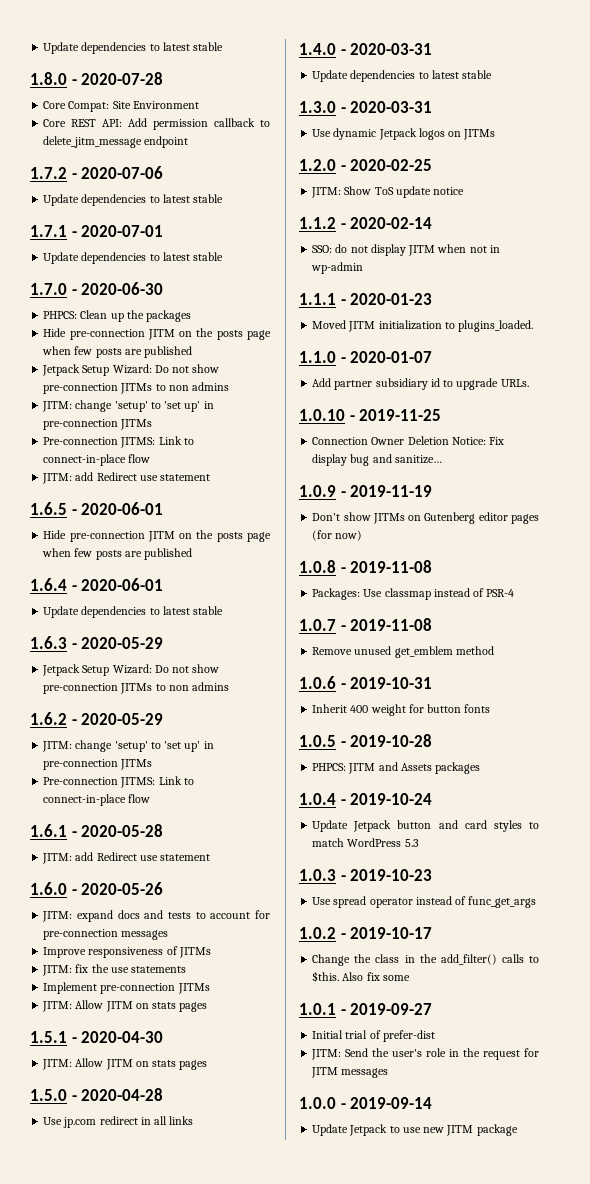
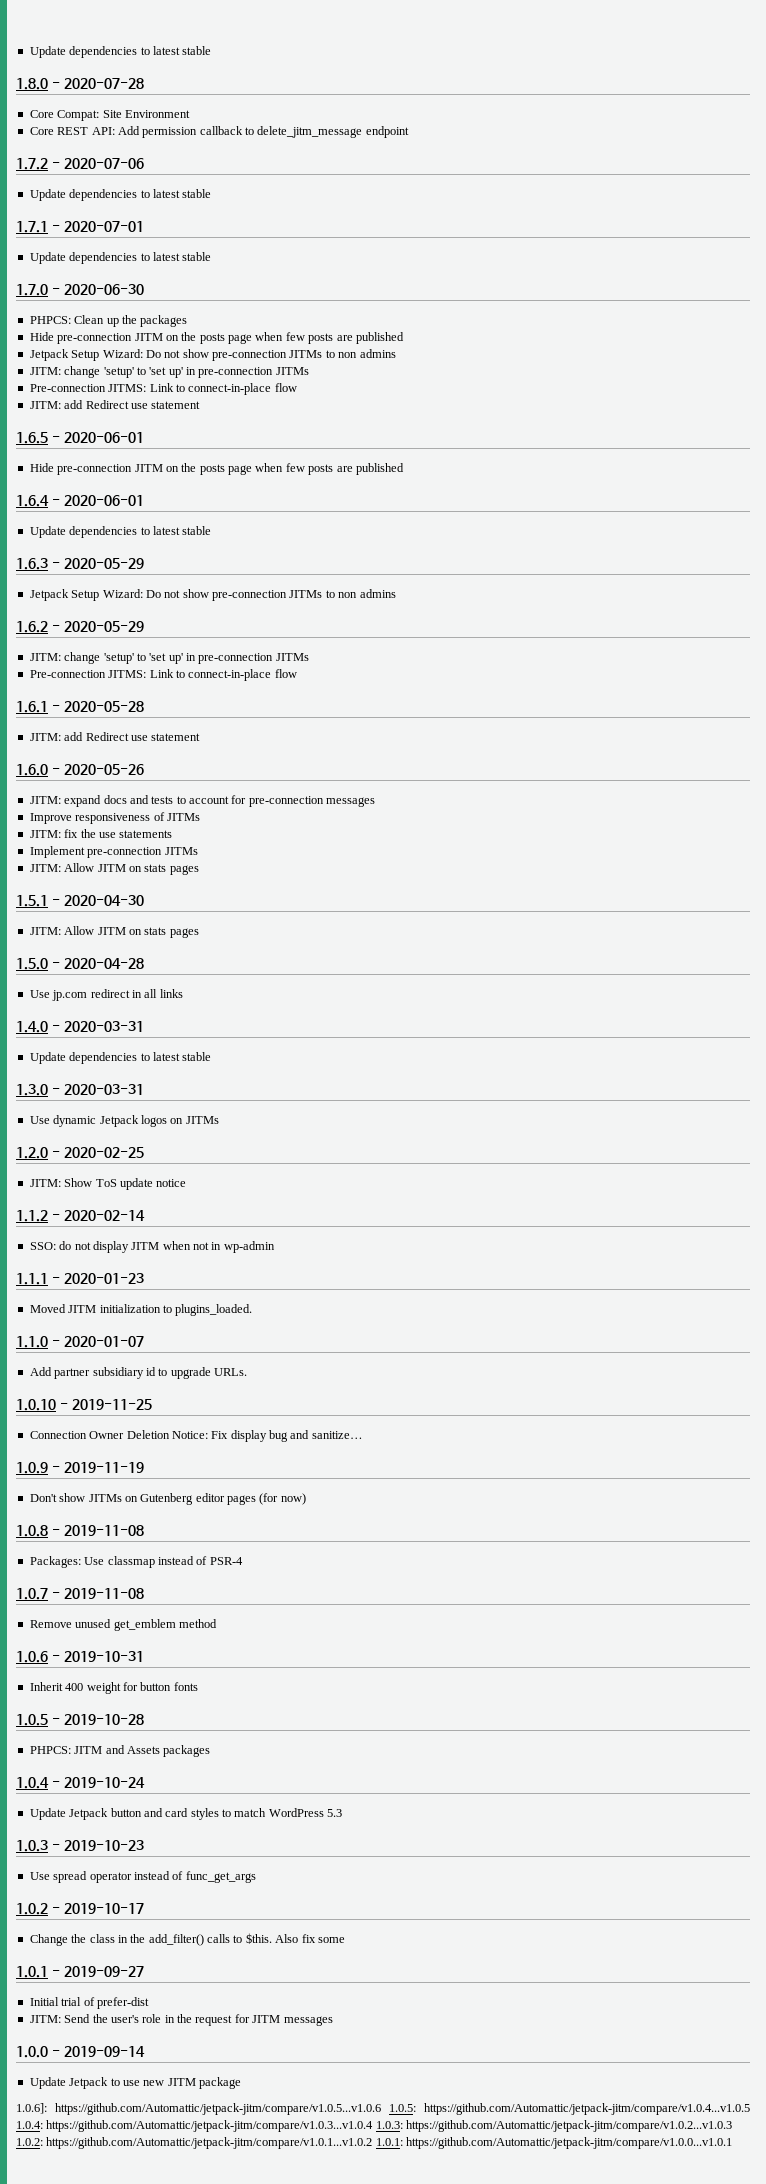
(518, 1130) none -> [16,2103,750,2115] [16,2120,733,2132] [16,2137,733,2149] // 1.0.6]: https://github.com/Automattic/jetpack-jitm/compare/v1.0.5...v1.0.6 1.0.5: https://github.com/Automattic/jetpack-jitm/compare/v1.0.4...v1.0.5 1.0.4: https://github.com/Automattic/jetpack-jitm/compare/v1.0.3...v1.0.4 1.0.3: https://github.com/Automattic/jetpack-jitm/compare/v1.0.2...v1.0.3 1.0.2: https://github.com/Automattic/jetpack-jitm/compare/v1.0.1...v1.0.2 1.0.1: https://github.com/Automattic/jetpack-jitm/compare/v1.0.0...v1.0.1

